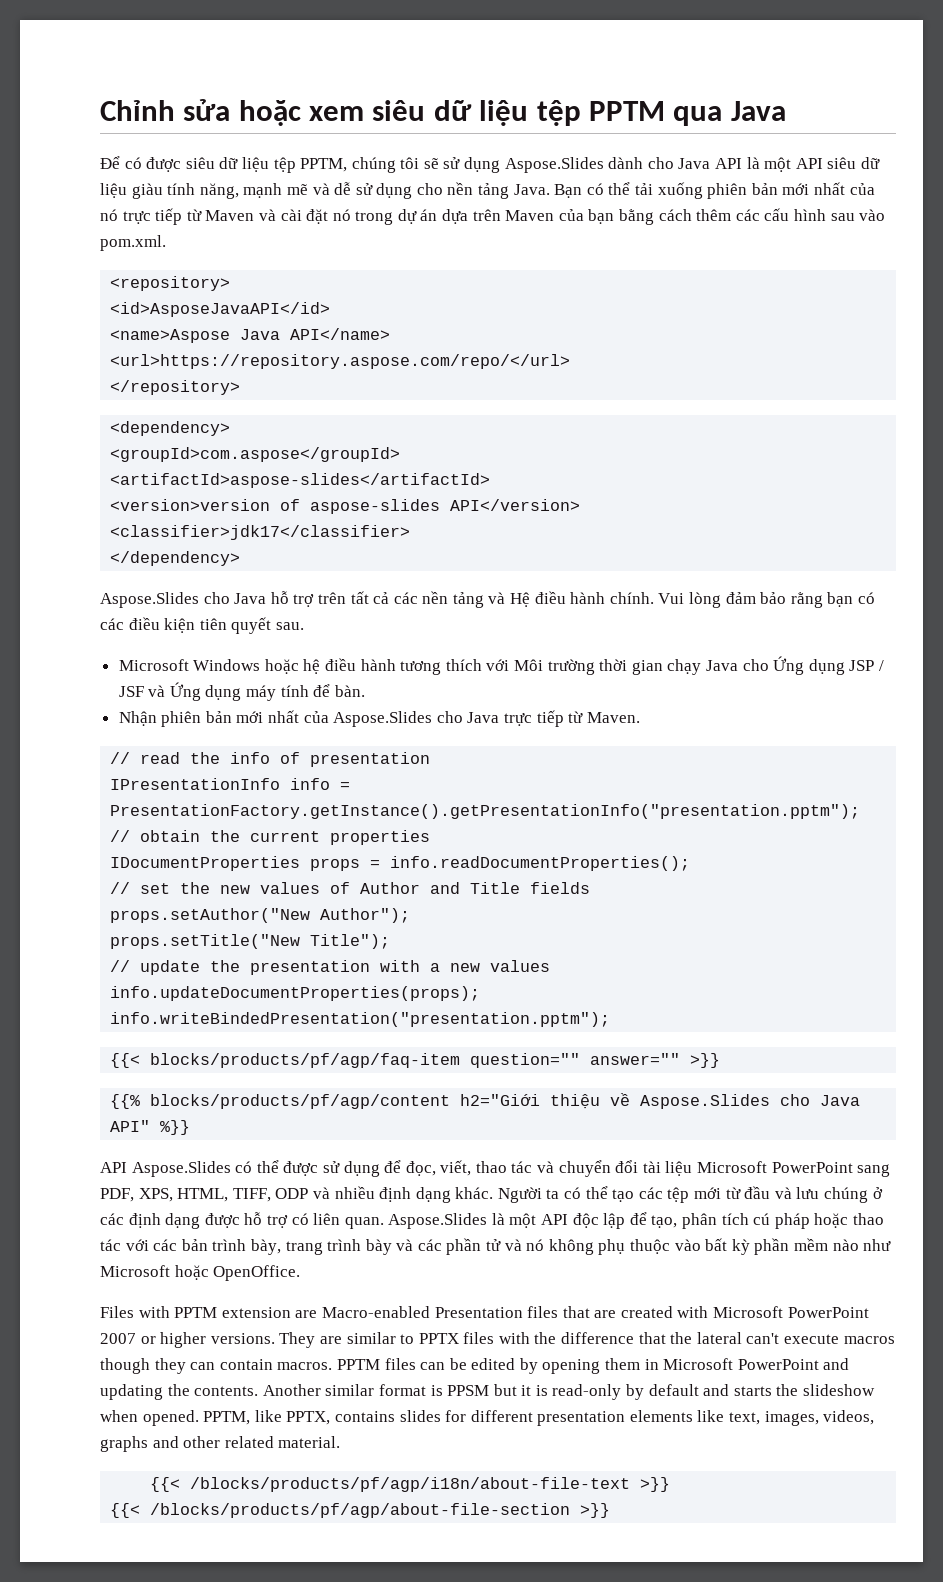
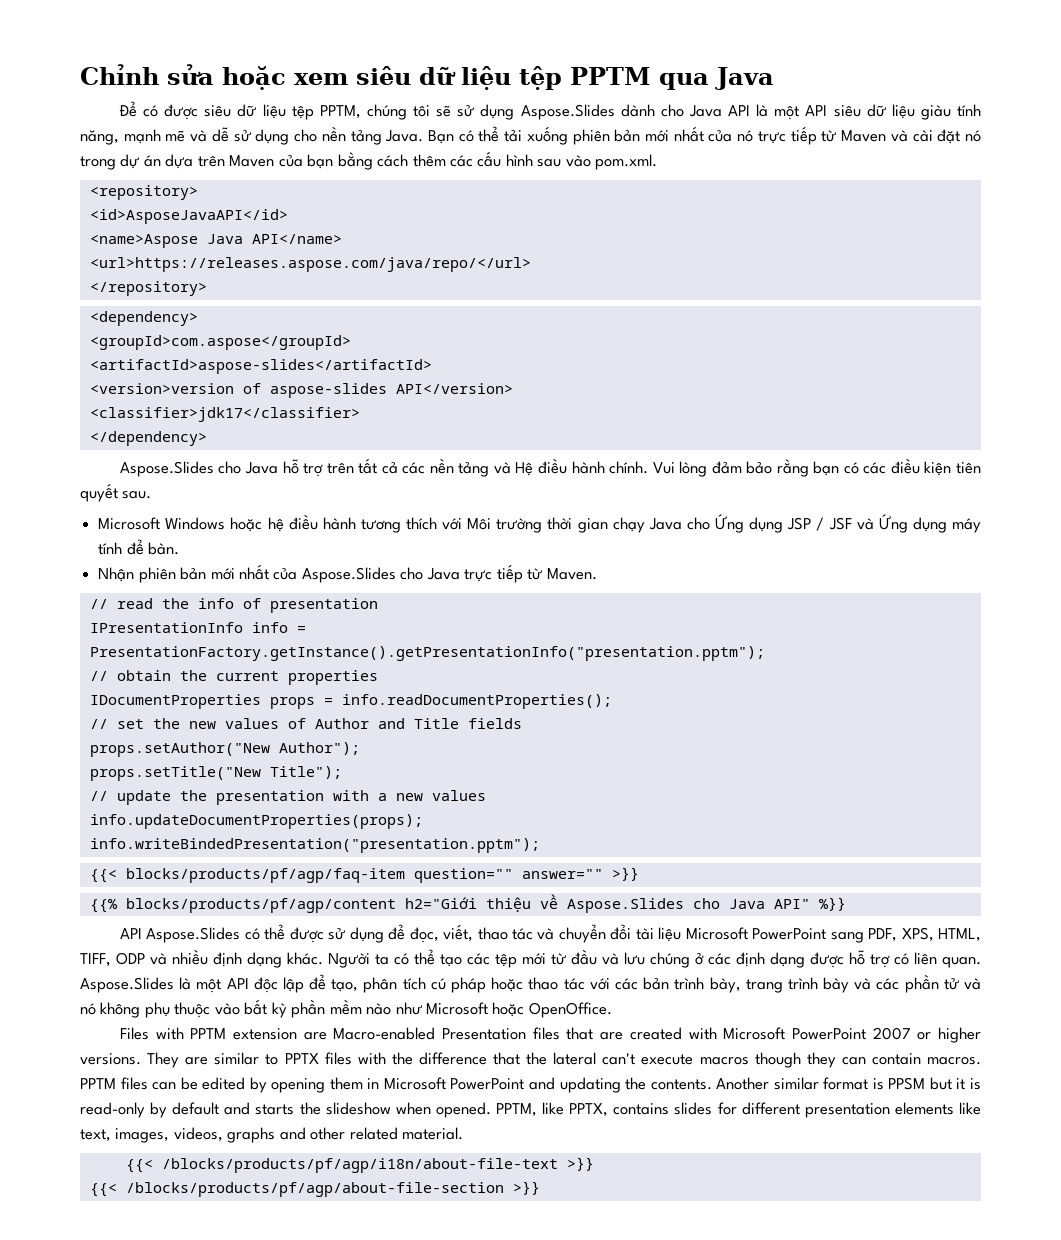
[110,354,571,369] <url>https://repository.aspose.com/repo/</url> -> [89,257,531,272] <url>https://releases.aspose.com/java/repo/</url>

